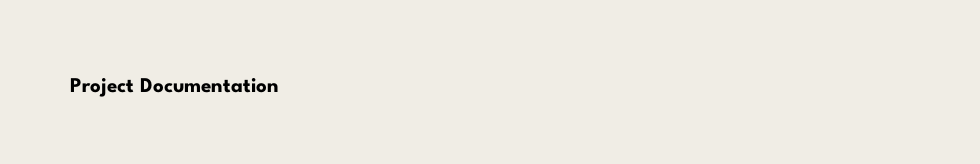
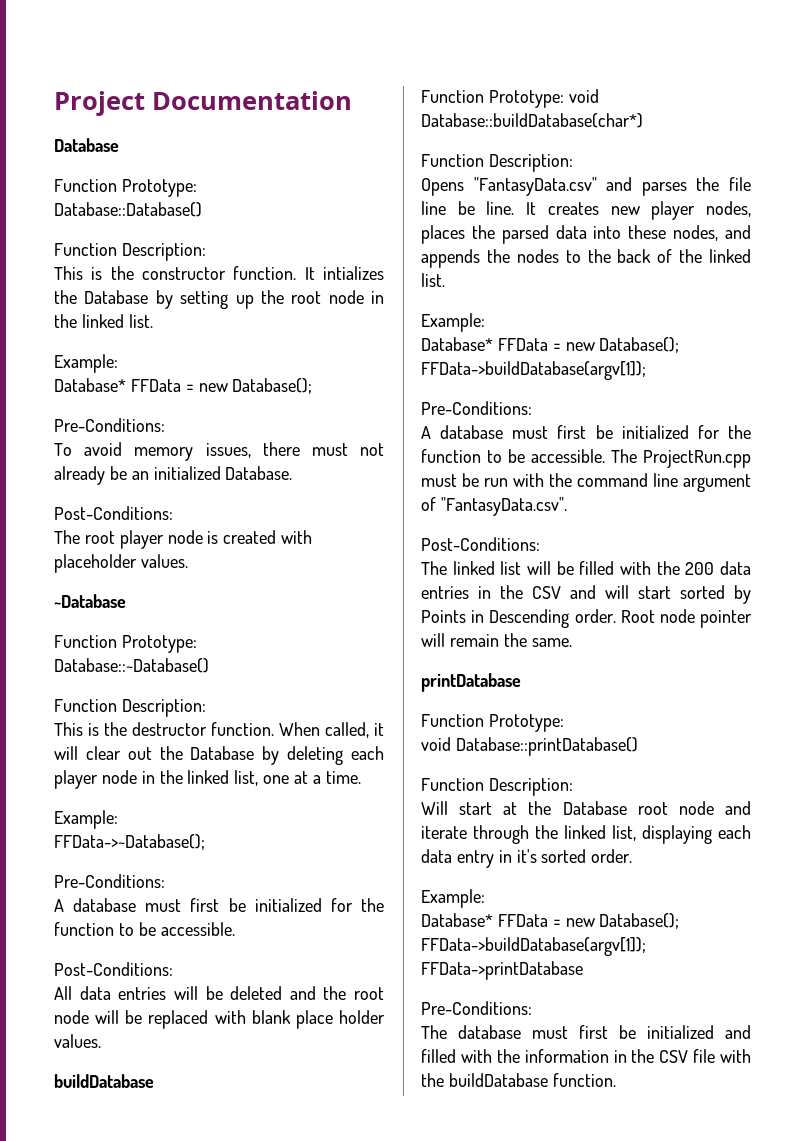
(279, 85) none -> [54,138,119,152] [54,179,197,197] [54,202,202,217] [54,243,206,261] [54,266,385,280] [54,290,384,309] [54,314,153,328] [54,354,118,373] [54,378,313,394] [54,418,165,432] [54,442,384,461] [54,466,293,485] [54,506,173,520] [54,530,313,549] [54,554,188,573] [54,594,126,608] [54,635,197,653] [54,658,209,673] [54,699,206,717] [54,722,384,738] [54,746,384,765] [54,770,361,789] [54,810,118,829] [54,834,205,850] [54,874,165,888] [54,898,384,912] [54,922,235,936] [54,962,173,976] [54,986,384,1000] [54,1010,385,1029] [54,1034,101,1048] [54,1074,154,1088] [421,89,599,108] [421,113,643,128] [421,154,573,172] [421,177,751,196] [421,201,751,220] [421,225,751,244] [421,249,751,268] [421,273,445,287] [421,313,485,332] [421,337,680,353] [421,361,646,380] [421,401,532,415] [421,425,751,439] [421,449,751,468] [421,473,751,492] [421,497,567,516] [421,537,540,551] [421,561,751,575] [421,585,751,604] [421,609,752,628] [421,633,572,647] [421,673,521,692] [421,714,564,732] [421,737,638,756] [421,778,573,796] [421,801,751,815] [421,825,751,844] [421,849,633,868] [421,889,485,908] [421,913,680,929] [421,937,646,956] [421,961,583,980] [421,1001,532,1015] [421,1025,751,1039] [421,1049,751,1063] [421,1073,616,1087] // Database // Function Prototype: // Database::Database() // Function Description: // This is the constructor function. It intializes the Database by setting up the root node in the linked list. // Example: // Database* FFData = new Database(); // Pre-Conditions: // To avoid memory issues, there must not already be an initialized Database. // Post-Conditions: // The root player node is created with placeholder values. // ~Database // Function Prototype: // Database::~Database() // Function Description: // This is the destructor function. When called, it will clear out the Database by deleting each player node in the linked list, one at a time. // Example: // FFData->~Database(); // Pre-Conditions: // A database must first be initialized for the function to be accessible. // Post-Conditions: // All data entries will be deleted and the root node will be replaced with blank place holder values. // buildDatabase // Function Prototype: void Database::buildDatabase(char*) // Function Description: // Opens "FantasyData.csv" and parses the file line be line. It creates new player nodes, places the parsed data into these nodes, and appends the nodes to the back of the linked list. // Example: // Database* FFData = new Database(); FFData->buildDatabase(argv[1]); // Pre-Conditions: // A database must first be initialized for the function to be accessible. The ProjectRun.cpp must be run with the command line argument of "FantasyData.csv". // Post-Conditions: // The linked list will be filled with the 200 data entries in the CSV and will start sorted by Points in Descending order. Root node pointer will remain the same. // printDatabase // Function Prototype: // void Database::printDatabase() // Function Description: // Will start at the Database root node and iterate through the linked list, displaying each data entry in it's sorted order. // Example: // Database* FFData = new Database(); FFData->buildDatabase(argv[1]); FFData->printDatabase // Pre-Conditions: // The database must first be initialized and filled with the information in the CSV file with the buildDatabase function.

